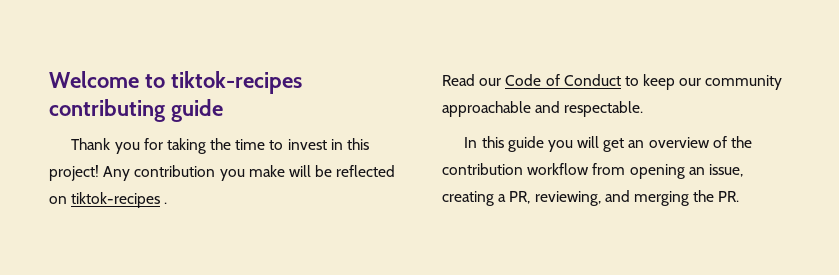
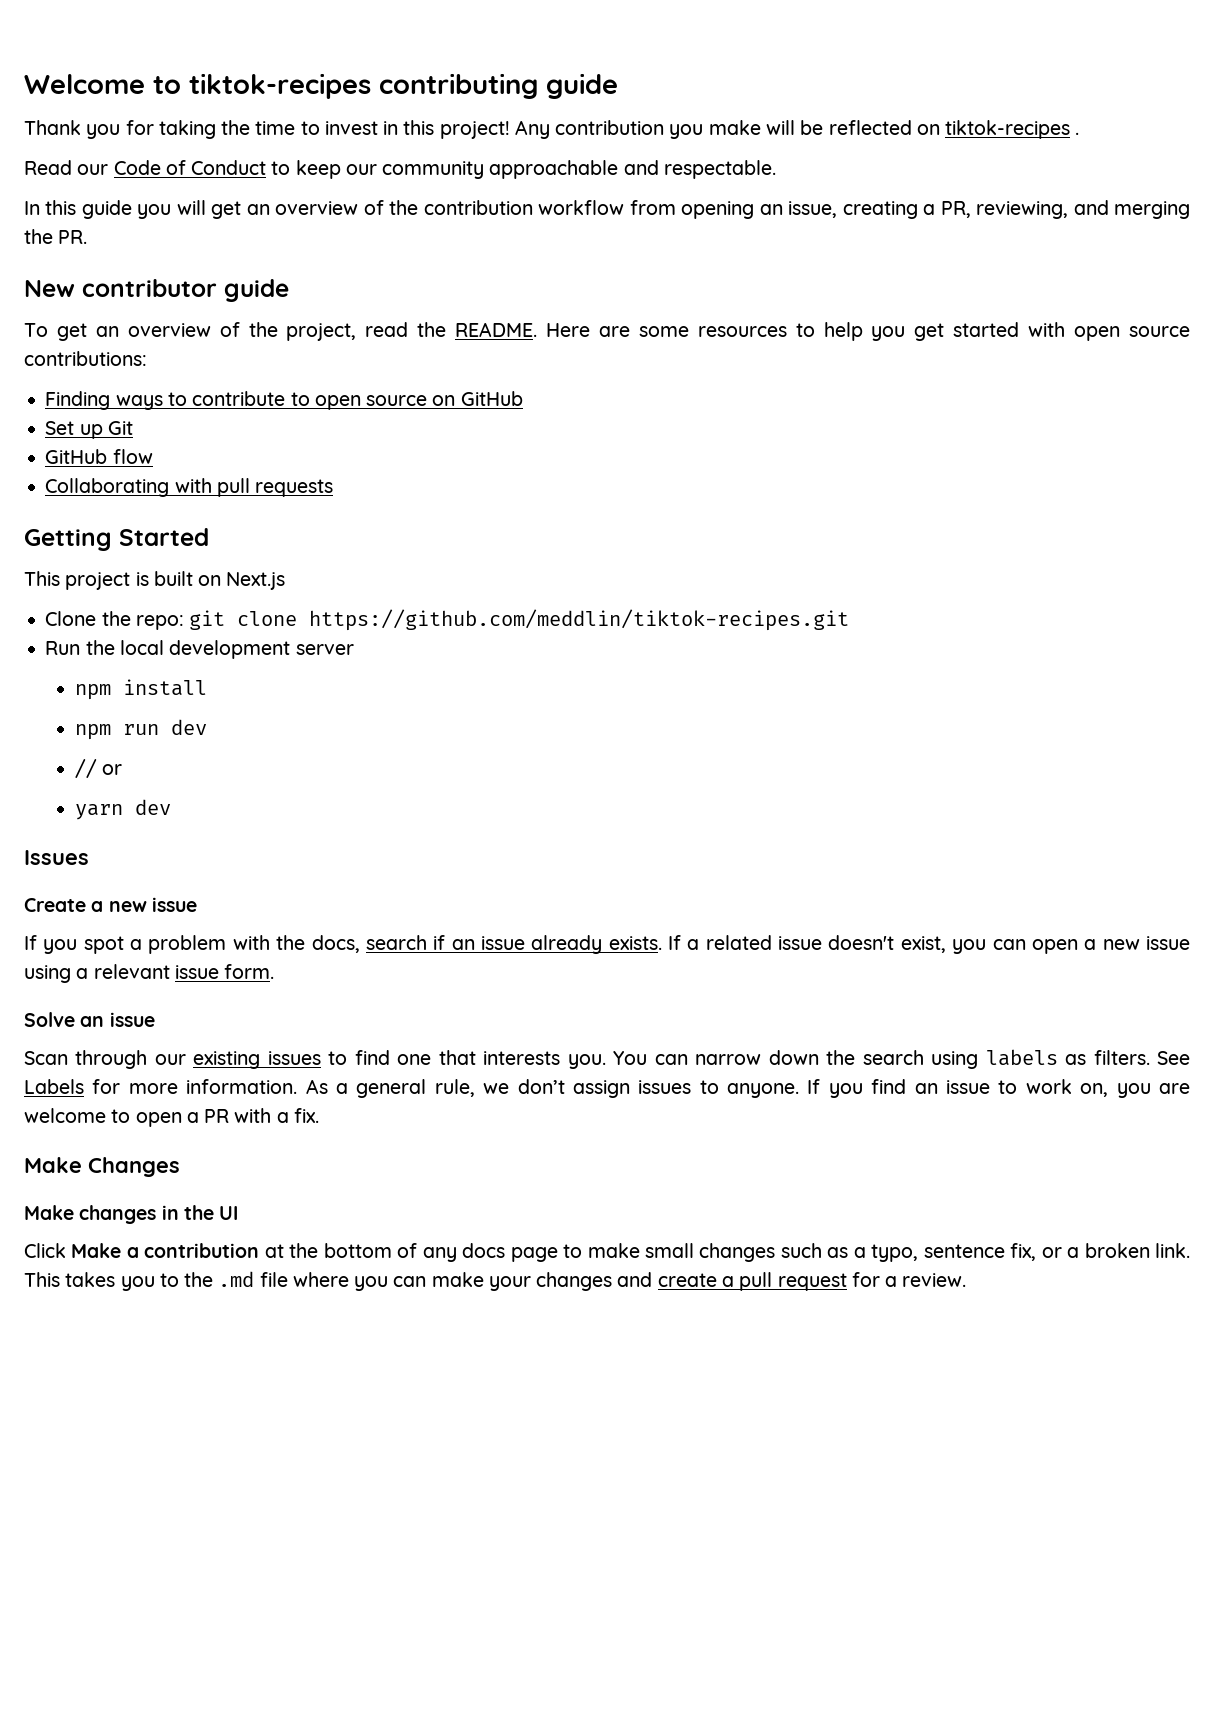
(740, 196) none -> [24,279,289,302] [24,322,1191,341] [24,351,147,366] [45,391,523,410] [45,421,133,439] [45,449,153,464] [45,478,334,497] [24,528,209,551] [24,571,286,590] [45,609,850,631] [45,640,354,659] [74,679,207,700] [74,719,207,740] [74,759,122,778] [74,799,171,820] [24,850,89,865] [24,897,197,912] [24,935,1190,954] [24,964,275,983] [24,1012,155,1027] [24,1049,1190,1069] [24,1079,1190,1098] [24,1108,319,1127] [24,1157,180,1177] [24,1205,239,1224] [24,1243,1191,1262] [24,1271,967,1291] // New contributor guide // To get an overview of the project, read the README. Here are some resources to help you get started with open source contributions: // Finding ways to contribute to open source on GitHub // Set up Git // GitHub flow // Collaborating with pull requests // Getting Started // This project is built on Next.js // Clone the repo: git clone https://github.com/meddlin/tiktok-recipes.git // Run the local development server // npm install // npm run dev // // or // yarn dev // Issues // Create a new issue // If you spot a problem with the docs, search if an issue already exists. If a related issue doesn't exist, you can open a new issue using a relevant issue form. // Solve an issue // Scan through our existing issues to find one that interests you. You can narrow down the search using labels as filters. See Labels for more information. As a general rule, we don’t assign issues to anyone. If you find an issue to work on, you are welcome to open a PR with a fix. // Make Changes // Make changes in the UI // Click Make a contribution at the bottom of any docs page to make small changes such as a typo, sentence fix, or a broken link. This takes you to the .md file where you can make your changes and create a pull request for a review.

